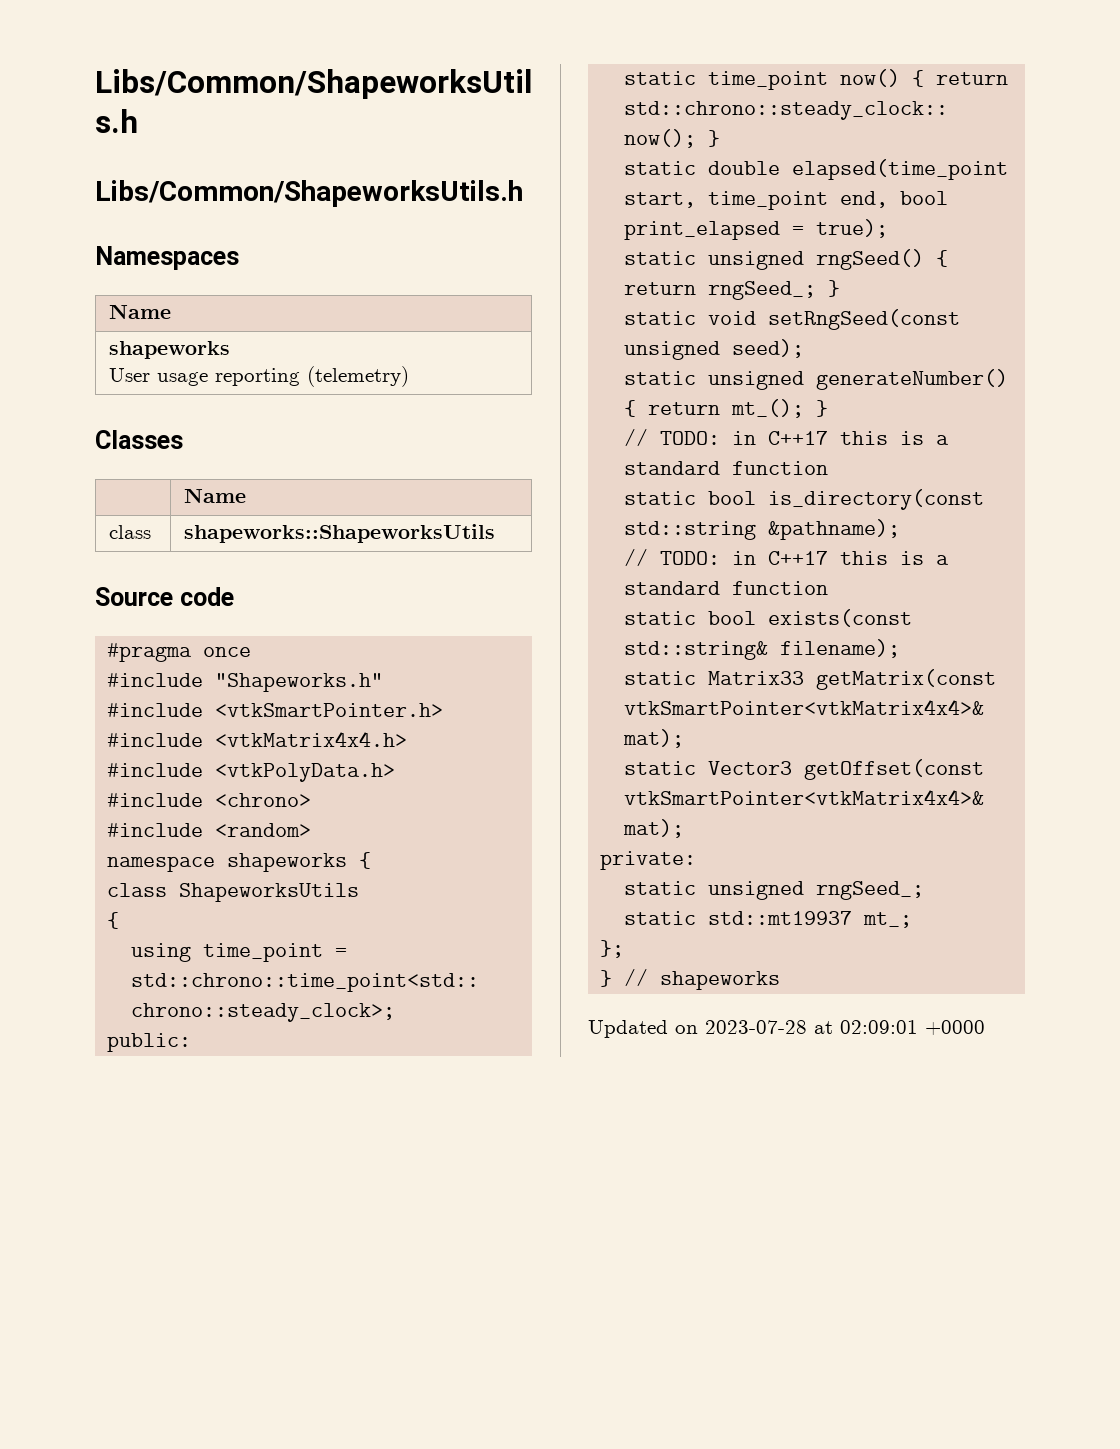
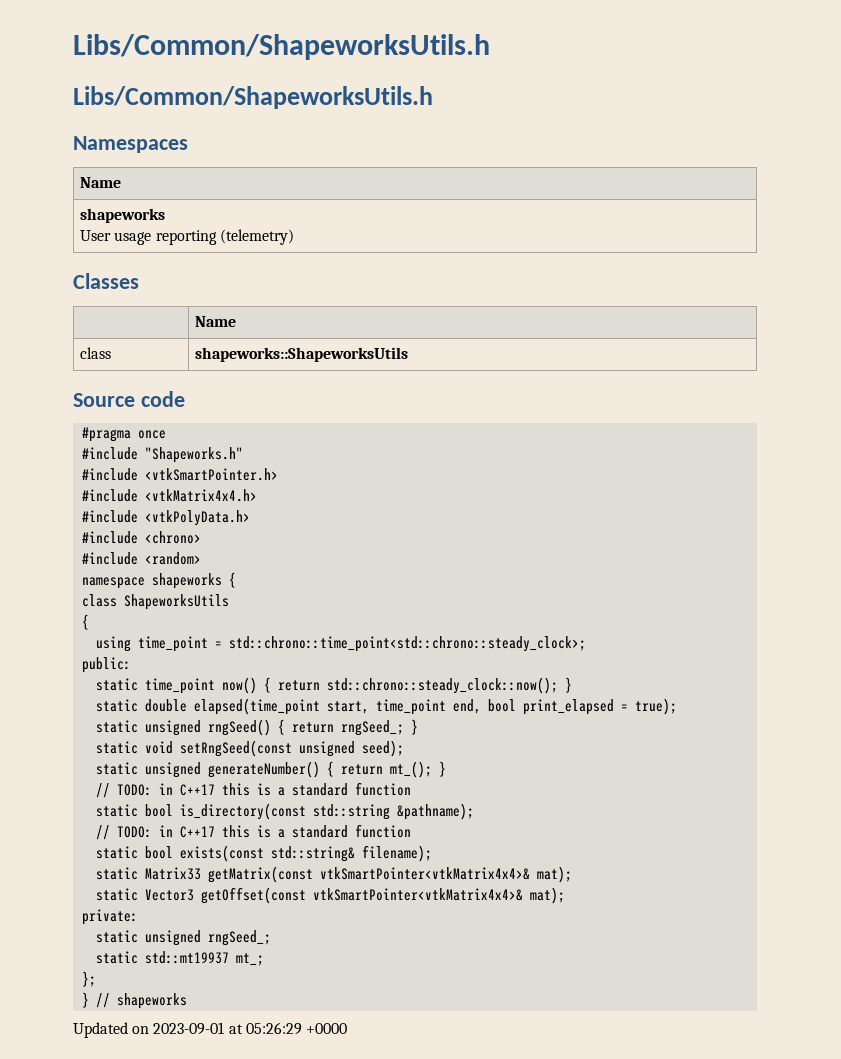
[705,1020,918,1034] 2023-07-28 at 02:09:01 -> [153,1022,302,1035] 2023-09-01 at 05:26:29

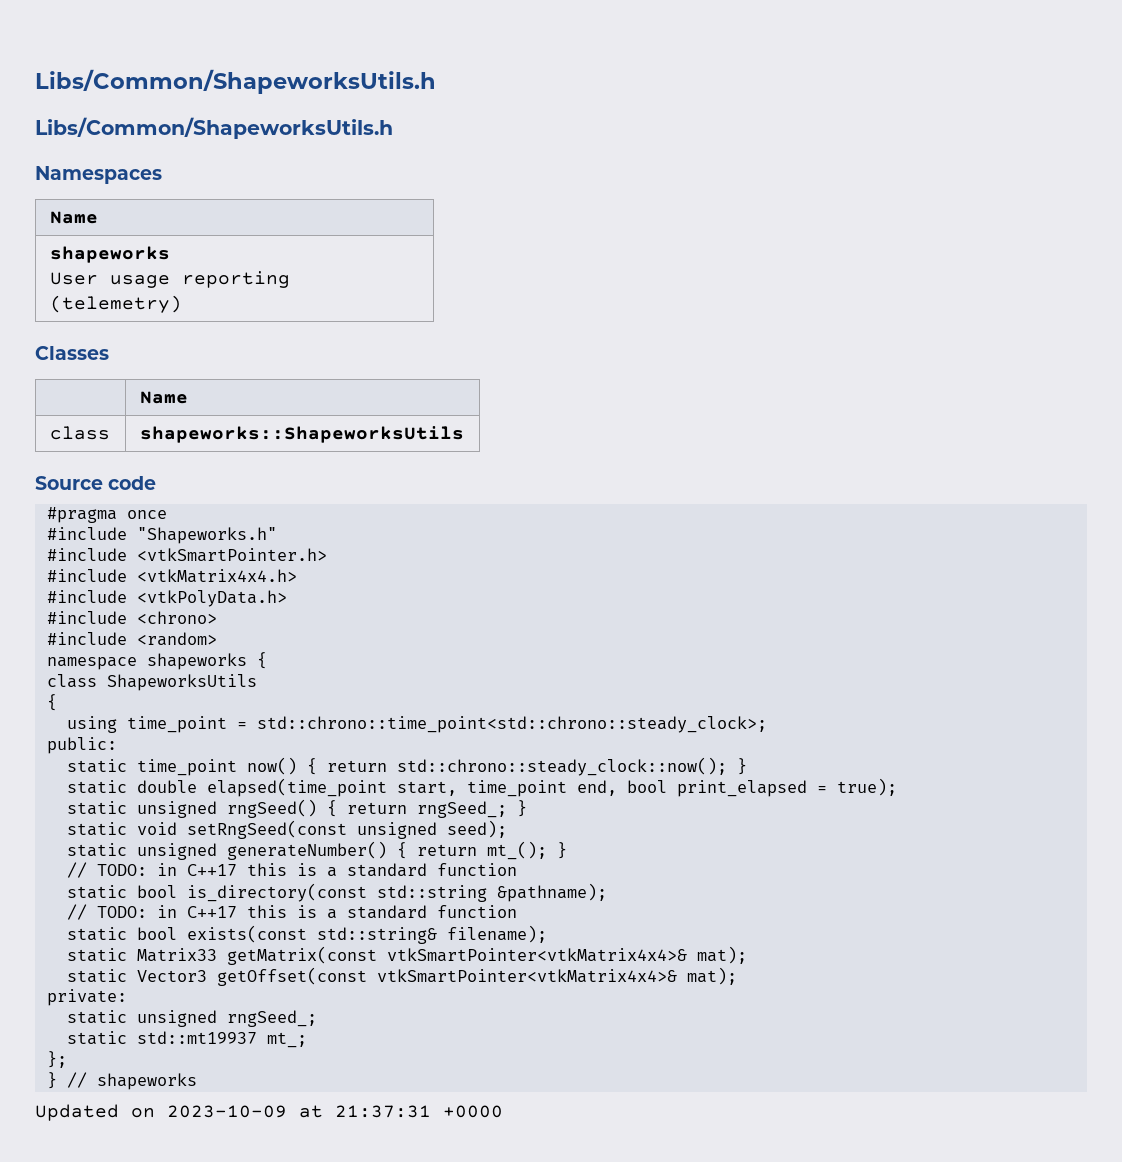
[153,1022,302,1035] 2023-09-01 at 05:26:29 -> [167,1105,431,1118] 2023-10-09 at 21:37:31

